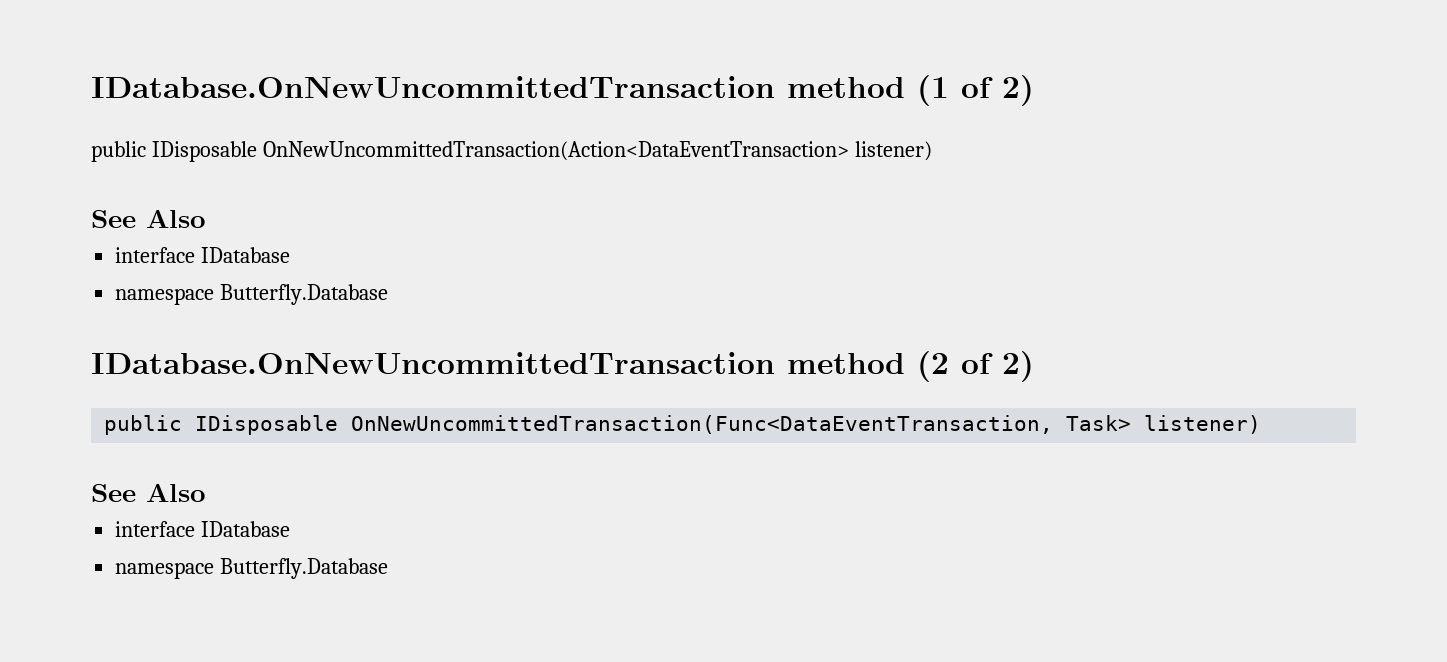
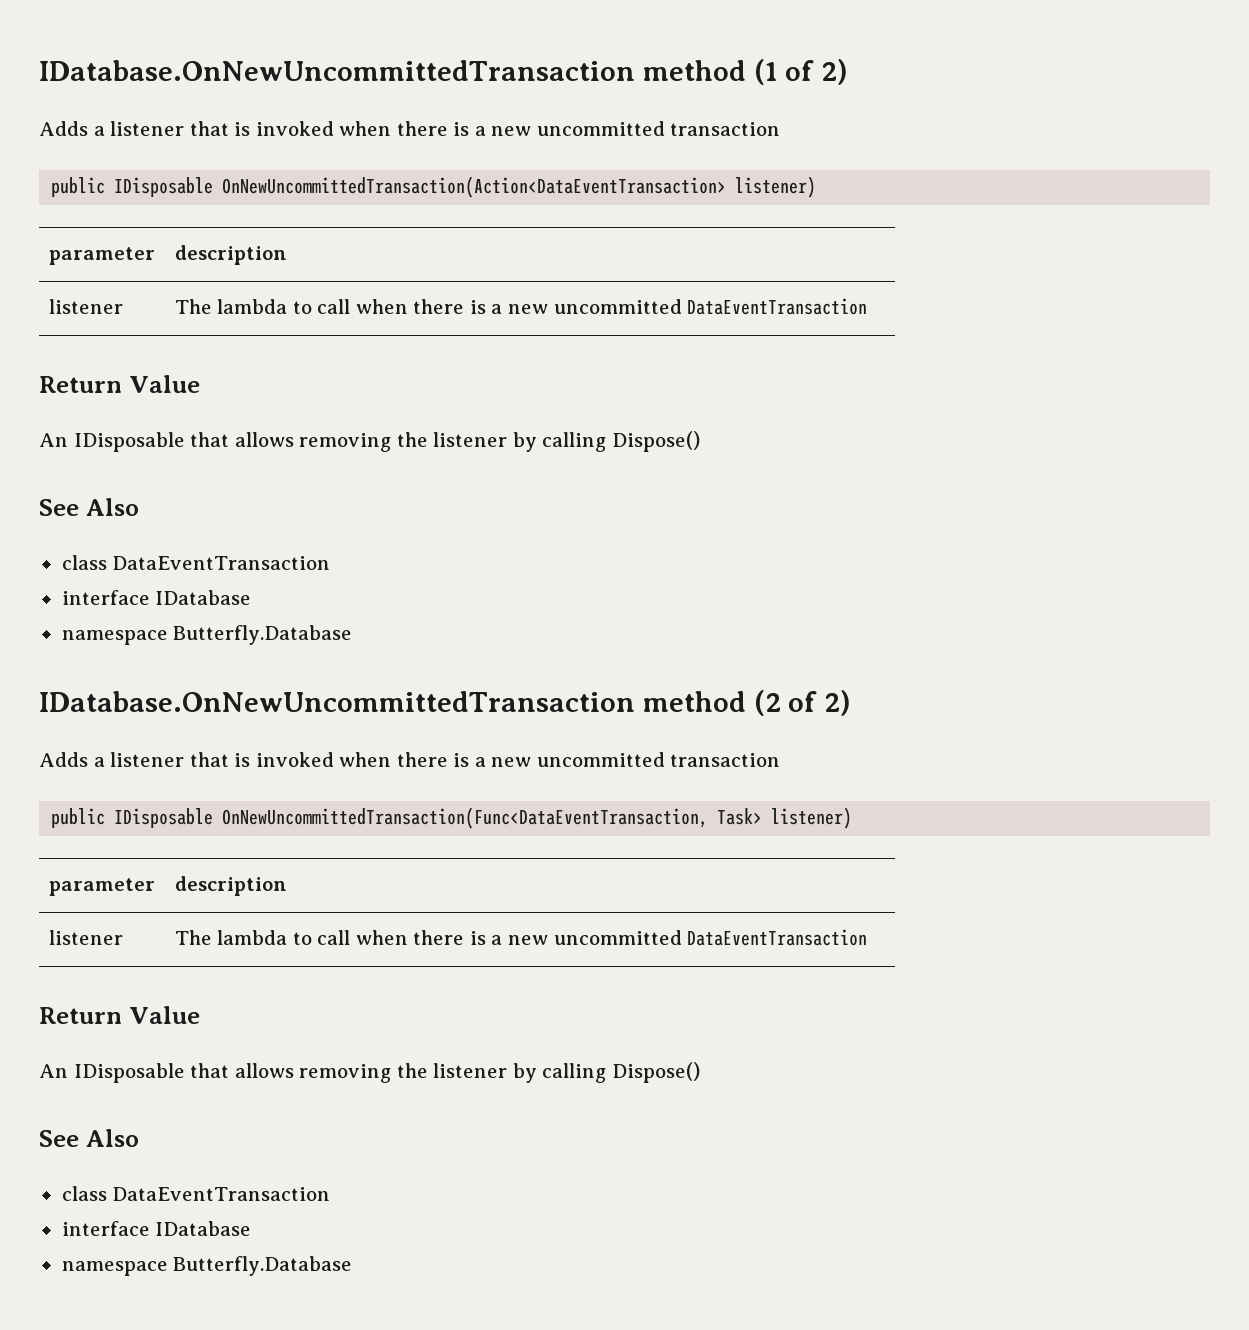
[91,141,932,162] [91,209,206,228] public IDisposable OnNewUncommittedTransaction(Action<DataEventTransaction> listener) // See Also -> [39,121,781,136] [51,176,817,198] [48,247,155,265] [174,245,287,265] [48,299,123,314] [174,298,868,315] [39,375,200,393] [39,431,700,452] [39,498,139,516] [61,555,331,570] Adds a listener that is invoked when there is a new uncommitted transaction // public IDisposable OnNewUncommittedTransaction(Action<DataEventTransaction> listener) // parameter | description // listener | The lambda to call when there is a new uncommitted DataEventTransaction // Return Value // An IDisposable that allows removing the listener by calling Dispose() // See Also // class DataEventTransaction
(1034, 366) none -> [39,752,781,767] // Adds a listener that is invoked when there is a new uncommitted transaction
[91,483,206,502] // See Also -> [48,878,155,896] [174,876,287,896] [48,930,123,945] [174,929,868,946] [39,1006,200,1024] [39,1062,700,1083] [39,1129,139,1147] [61,1186,331,1201] // parameter | description // listener | The lambda to call when there is a new uncommitted DataEventTransaction // Return Value // An IDisposable that allows removing the listener by calling Dispose() // See Also // class DataEventTransaction

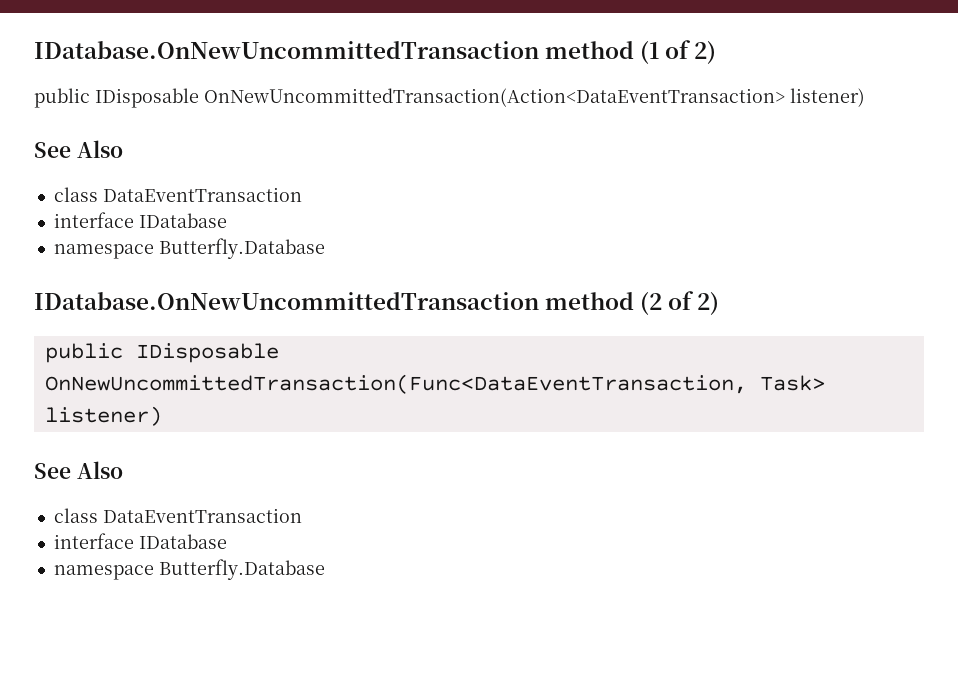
[39,121,781,136] [51,176,817,198] [48,247,155,265] [174,245,287,265] [48,299,123,314] [174,298,868,315] [39,375,200,393] [39,431,700,452] Adds a listener that is invoked when there is a new uncommitted transaction // public IDisposable OnNewUncommittedTransaction(Action<DataEventTransaction> listener) // parameter | description // listener | The lambda to call when there is a new uncommitted DataEventTransaction // Return Value // An IDisposable that allows removing the listener by calling Dispose() -> [34,88,865,108] public IDisposable OnNewUncommittedTransaction(Action<DataEventTransaction> listener)
[39,752,781,767] // Adds a listener that is invoked when there is a new uncommitted transaction -> (720, 303) none
[48,878,155,896] [174,876,287,896] [48,930,123,945] [174,929,868,946] [39,1006,200,1024] [39,1062,700,1083] // parameter | description // listener | The lambda to call when there is a new uncommitted DataEventTransaction // Return Value // An IDisposable that allows removing the listener by calling Dispose() -> (162, 416) none

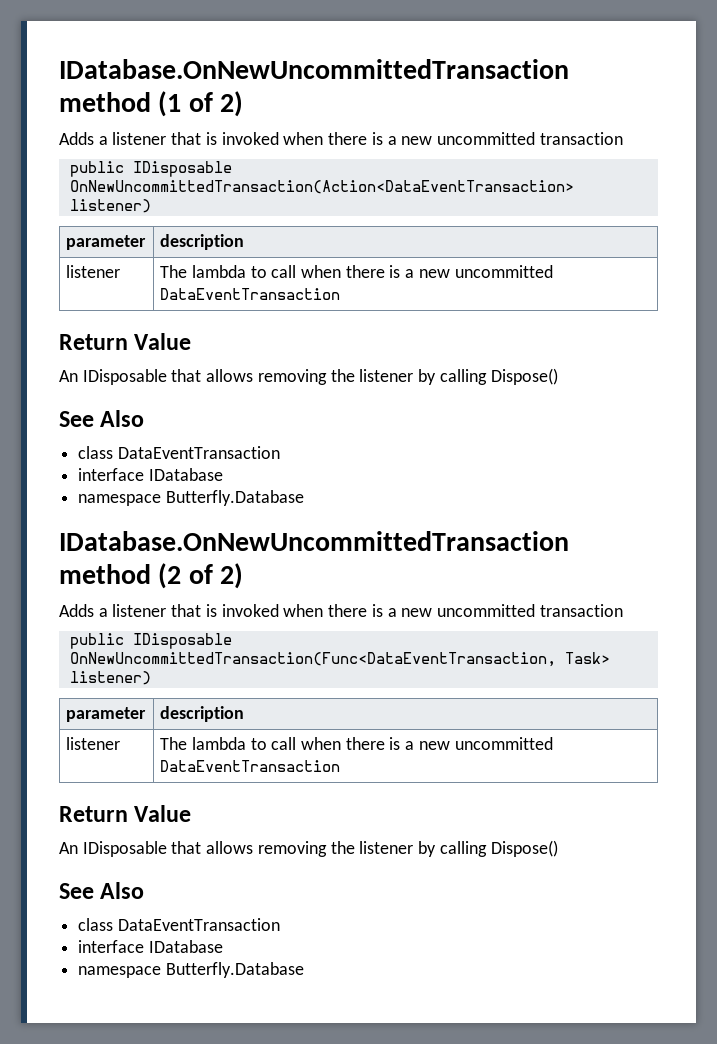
[34,88,865,108] public IDisposable OnNewUncommittedTransaction(Action<DataEventTransaction> listener) -> [59,132,623,145] [69,161,232,177] [69,180,574,194] [69,199,151,213] [66,235,147,250] [160,234,245,250] [66,265,121,278] [160,265,553,278] [160,288,341,300] [59,333,192,350] [59,368,558,385] Adds a listener that is invoked when there is a new uncommitted transaction // public IDisposable OnNewUncommittedTransaction(Action<DataEventTransaction> listener) // parameter | description // listener | The lambda to call when there is a new uncommitted DataEventTransaction // Return Value // An IDisposable that allows removing the listener by calling Dispose()
(720, 303) none -> [59,604,623,617] // Adds a listener that is invoked when there is a new uncommitted transaction
(162, 416) none -> [66,707,147,722] [160,706,245,722] [66,737,121,750] [160,737,553,750] [160,760,341,772] [59,805,192,822] [59,840,558,857] // parameter | description // listener | The lambda to call when there is a new uncommitted DataEventTransaction // Return Value // An IDisposable that allows removing the listener by calling Dispose()

